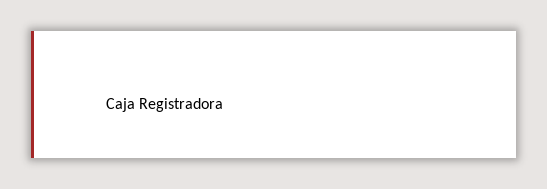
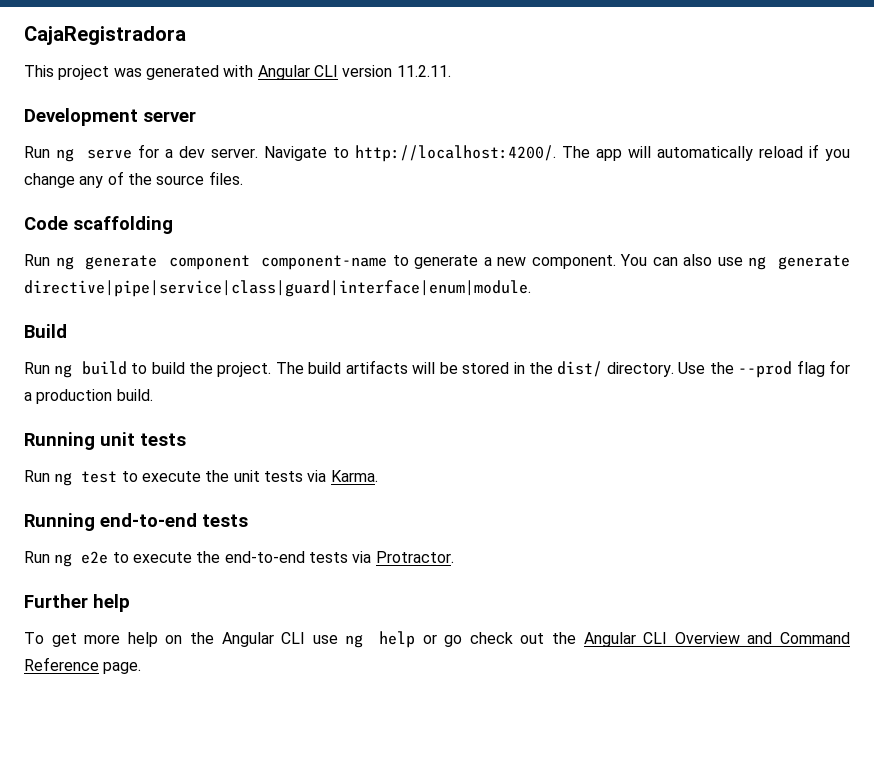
[106,98,224,112] Caja Registradora -> [24,26,186,45] [24,65,451,80] [24,108,196,126] [24,144,850,162] [24,171,243,188] [24,216,173,234] [24,254,851,270] [24,280,531,297] [24,324,67,338] [24,360,850,378] [24,389,153,404] [24,432,186,450] [24,470,378,486] [24,513,248,531] [24,551,454,567] [24,594,130,612] [24,631,851,648] [24,657,142,674] CajaRegistradora // This project was generated with Angular CLI version 11.2.11. // Development server // Run ng serve for a dev server. Navigate to http://localhost:4200/. The app will automatically reload if you change any of the source files. // Code scaffolding // Run ng generate component component-name to generate a new component. You can also use ng generate directive|pipe|service|class|guard|interface|enum|module. // Build // Run ng build to build the project. The build artifacts will be stored in the dist/ directory. Use the --prod flag for a production build. // Running unit tests // Run ng test to execute the unit tests via Karma. // Running end-to-end tests // Run ng e2e to execute the end-to-end tests via Protractor. // Further help // To get more help on the Angular CLI use ng help or go check out the Angular CLI Overview and Command Reference page.

